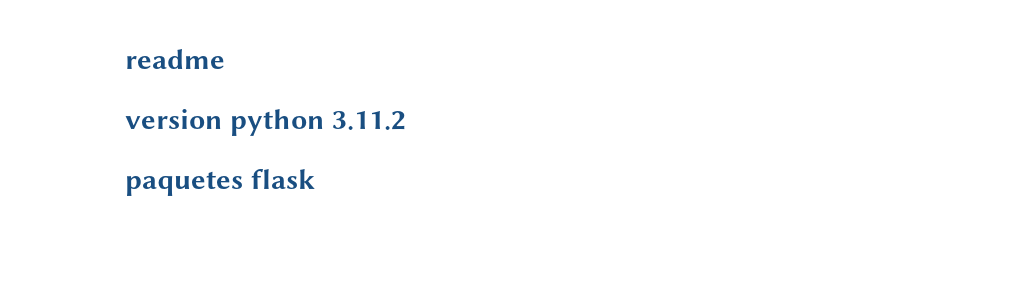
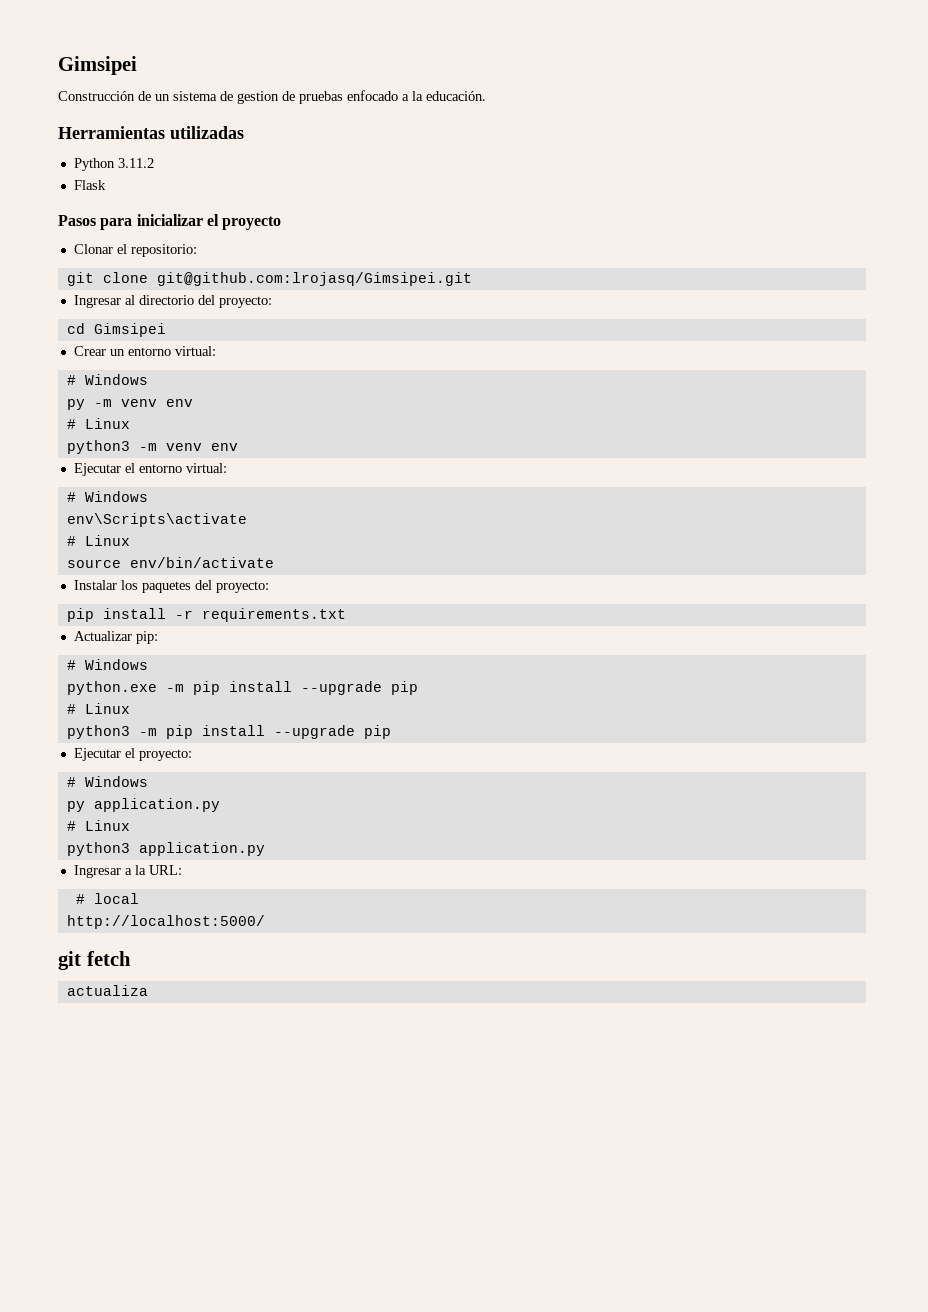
[125,49,225,69] [125,109,406,136] [125,169,315,196] readme // version python 3.11.2 // paquetes flask -> [58,56,137,75] [58,90,486,104] [58,126,244,139] [73,158,154,171] [73,180,106,190] [58,214,282,230] [73,244,197,257] [66,272,472,286] [73,295,272,308] [66,323,166,337] [73,346,216,356] [66,374,148,385] [66,399,193,410] [66,418,130,429] [66,440,238,454] [73,463,227,476] [66,491,148,502] [66,513,247,527] [66,535,130,546] [66,557,274,568] [73,580,269,593] [66,608,346,622] [73,631,158,644] [66,659,148,670] [66,681,418,695] [66,703,130,714] [66,725,391,739] [73,748,192,761] [66,776,148,787] [66,798,220,812] [66,820,130,831] [66,842,265,856] [73,865,182,878] [75,893,139,904] [66,915,265,929] [58,951,131,970] [66,985,148,996] Gimsipei // Construcción de un sistema de gestion de pruebas enfocado a la educación. // Herramientas utilizadas // Python 3.11.2 // Flask // Pasos para inicializar el proyecto // Clonar el repositorio: // git clone git@github.com:lrojasq/Gimsipei.git // Ingresar al directorio del proyecto: // cd Gimsipei // Crear un entorno virtual: // # Windows // py -m venv env // # Linux // python3 -m venv env // Ejecutar el entorno virtual: // # Windows // env\Scripts\activate // # Linux // source env/bin/activate // Instalar los paquetes del proyecto: // pip install -r requirements.txt // Actualizar pip: // # Windows // python.exe -m pip install --upgrade pip // # Linux // python3 -m pip install --upgrade pip // Ejecutar el proyecto: // # Windows // py application.py // # Linux // python3 application.py // Ingresar a la URL: // # local // http://localhost:5000/ // git fetch // actualiza

